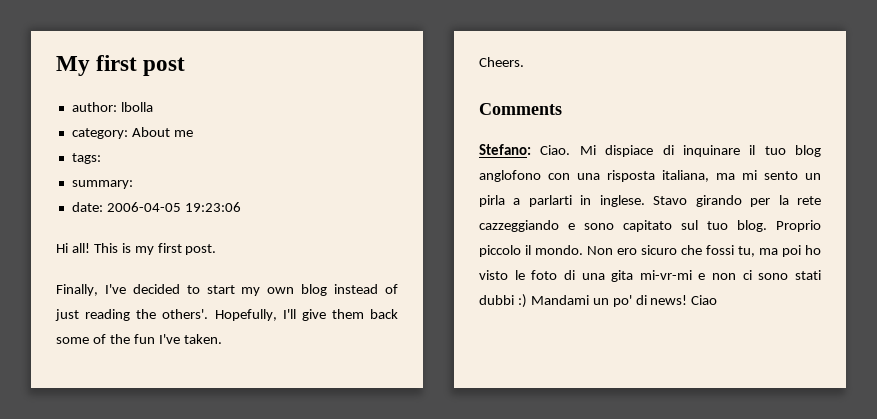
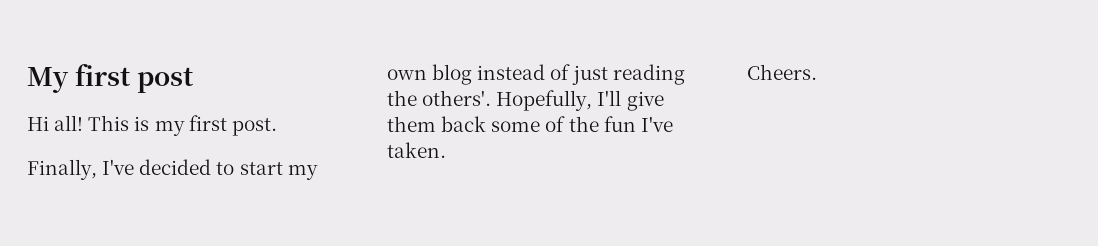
[71,102,153,112] [71,127,193,139] [71,153,101,164] [71,180,133,189] [71,202,241,212] // author: lbolla // category: About me // tags: // summary: // date: 2006-04-05 19:23:06 -> (195, 80) none
[479,103,562,115] [479,144,821,157] [479,170,821,182] [479,195,821,207] [479,220,821,232] [479,245,821,257] [479,270,821,282] [479,294,718,308] // Comments // Stefano: Ciao. Mi dispiace di inquinare il tuo blog anglofono con una risposta italiana, ma mi sento un pirla a parlarti in inglese. Stavo girando per la rete cazzeggiando e sono capitato sul tuo blog. Proprio piccolo il mondo. Non ero sicuro che fossi tu, ma poi ho visto le foto di una gita mi-vr-mi e non ci sono stati dubbi :) Mandami un po' di news! Ciao -> (817, 72) none

